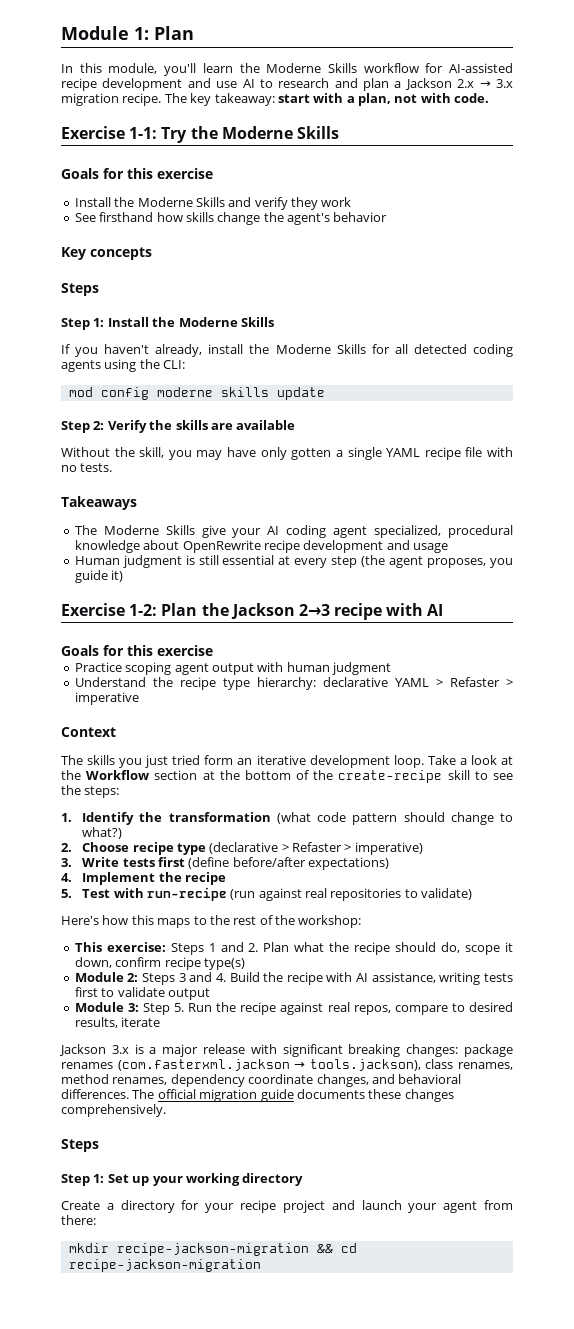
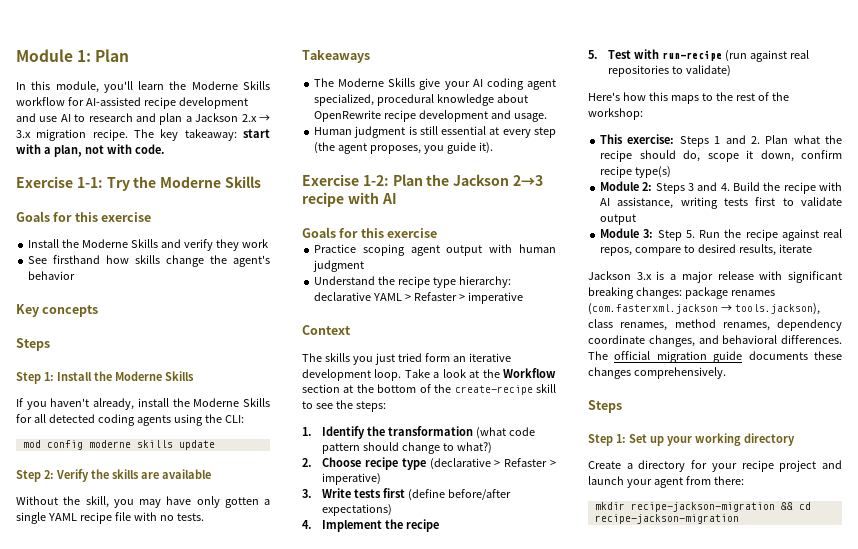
[413,543,448,553] usage -> [513,113,547,122] usage.
[111,570,124,582] it) -> [478,142,493,154] it).

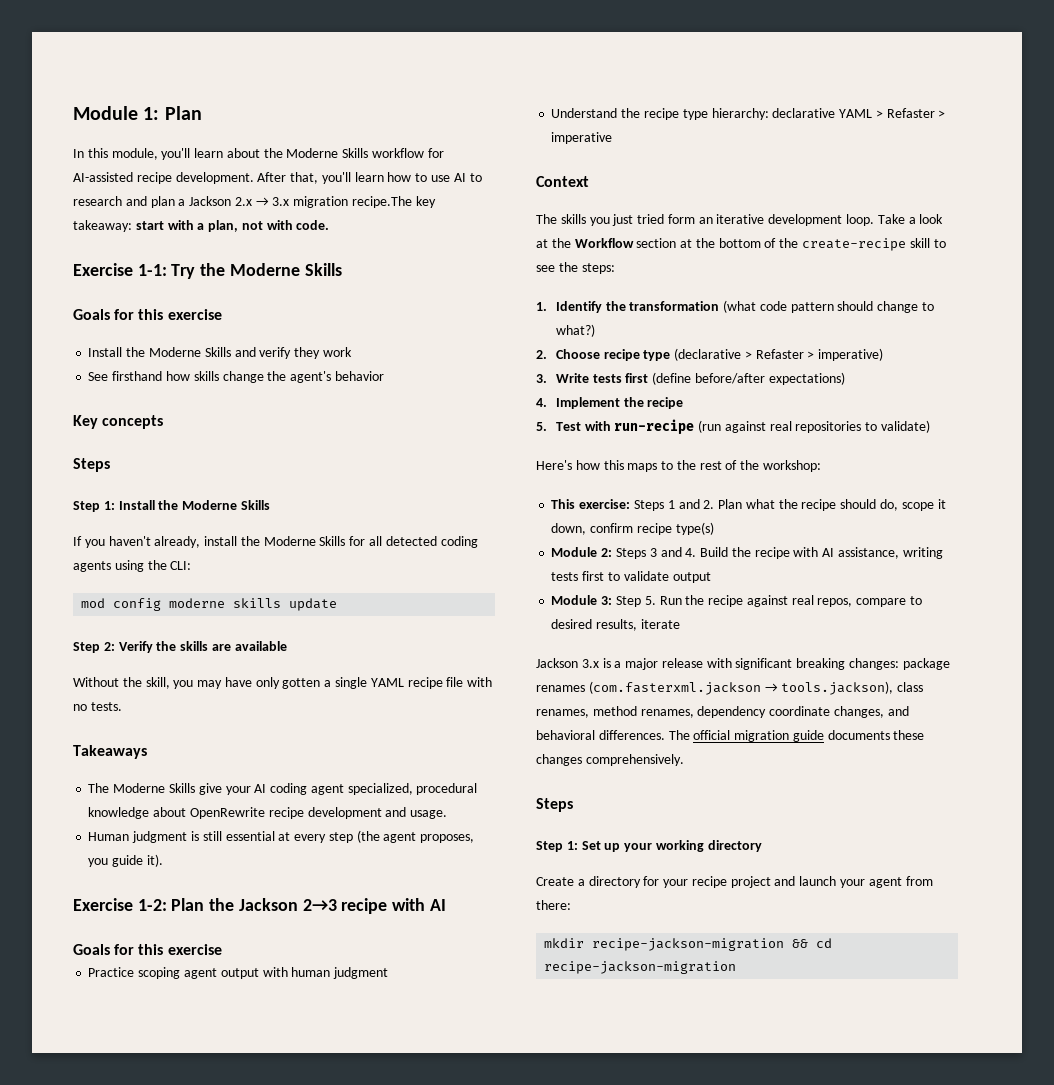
(165, 85) none -> [226,148,260,158] about
[178,97,248,109] [16,113,36,122] development and -> [175,172,428,184] development. After that, you'll learn how to
[92,129,154,141] recipe. The -> [352,196,413,208] recipe.The

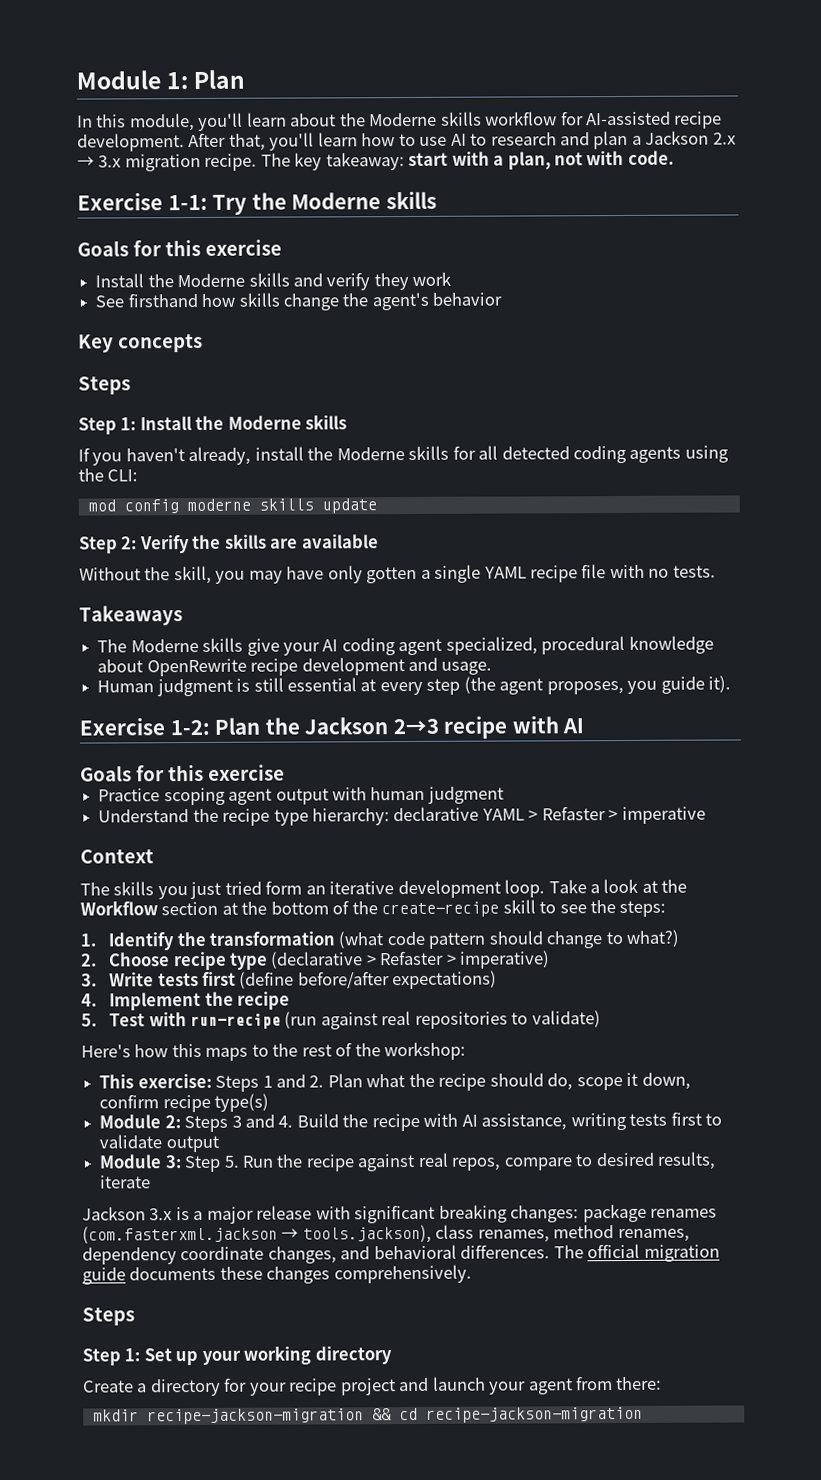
[342,148,369,158] Skills -> [440,111,482,126] skills
[352,196,413,208] recipe.The -> [204,153,291,171] recipe. The
[304,263,342,276] Skills -> [385,190,437,210] skills
[204,347,231,357] Skills -> [248,272,290,287] skills
[240,500,270,510] Skills -> [305,415,348,430] skills
[319,536,346,546] Skills -> [408,445,450,461] skills
[168,783,195,793] Skills -> [202,637,244,652] skills

